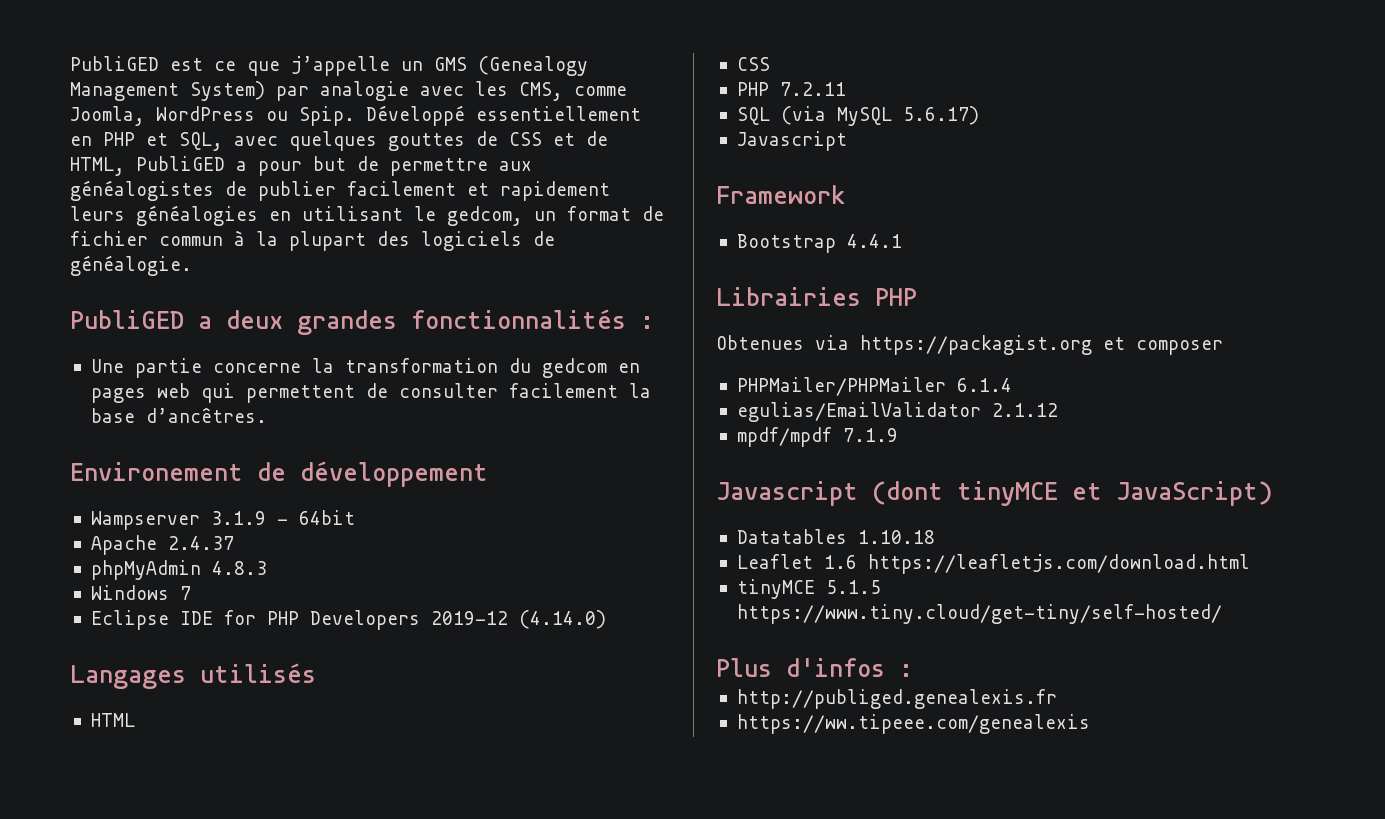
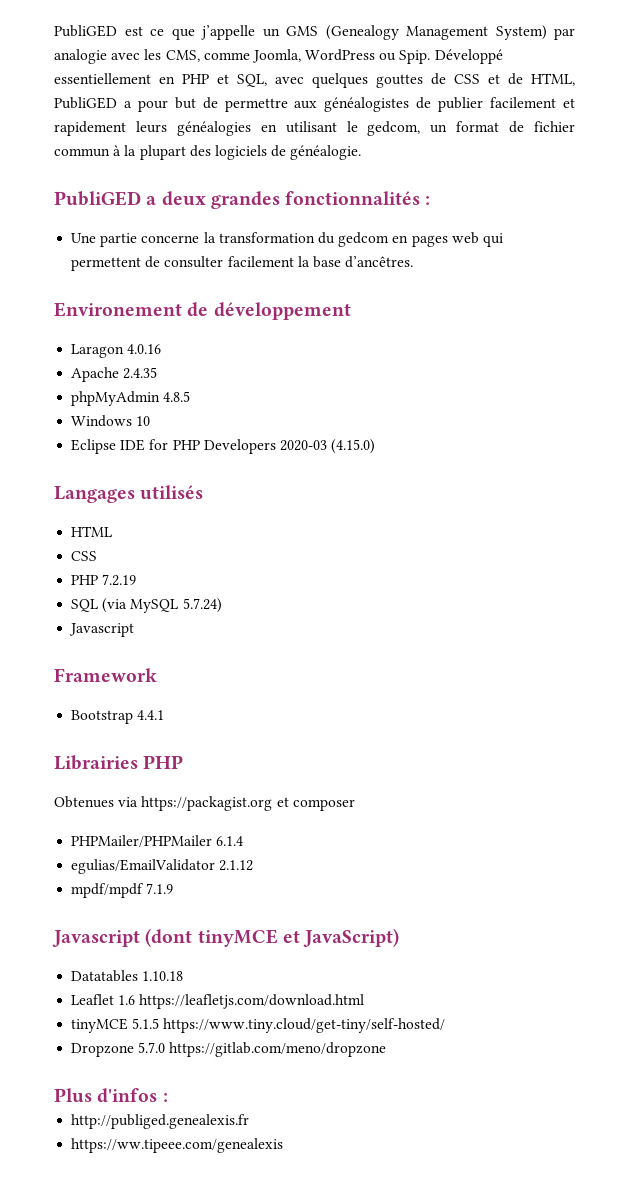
[90,510,355,530] Wampserver 3.1.9 - 64bit -> [71,344,162,358] Laragon 4.0.16
[167,536,234,550] 2.4.37 -> [123,367,158,379] 2.4.35
[211,561,267,575] 4.8.3 -> [163,391,191,402] 4.8.5
[179,586,191,600] 7 -> [136,416,151,426] 10
[430,610,606,629] 2019-12 (4.14.0) -> [279,439,376,454] 2020-03 (4.15.0)
[779,82,846,96] 7.2.11 -> [102,574,137,586] 7.2.19
[902,106,979,125] 5.6.17) -> [182,598,222,613] 5.7.24)
(1222, 614) none -> [71,1042,387,1057] // Dropzone 5.7.0 https://gitlab.com/meno/dropzone

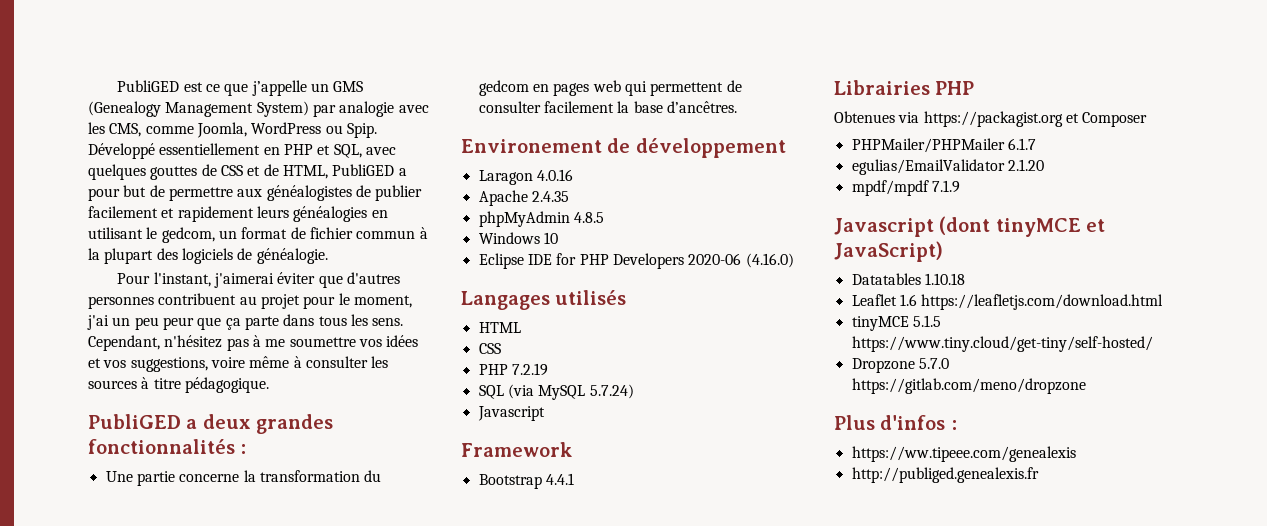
(362, 152) none -> [117,272,400,288] [88,293,412,309] [87,314,404,330] [88,335,419,351] [88,356,389,372] [88,377,269,393] // Pour l'instant, j'aimerai éviter que d'autres personnes contribuent au projet pour le moment, j'ai un peu peur que ça parte dans tous les sens. Cependant, n'hésitez pas à me soumettre vos idées et vos suggestions, voire même à consulter les sources à titre pédagogique.
[279,439,376,454] 2020-03 (4.15.0) -> [688,253,794,268] 2020-06 (4.16.0)
[292,799,355,811] composer -> [1082,112,1148,127] Composer
[216,836,244,846] 6.1.4 -> [1007,138,1036,150] 6.1.7
[219,860,254,871] 2.1.12 -> [1007,159,1044,171] 2.1.20
(168, 1097) none -> [851,446,1076,462] // https://ww.tipeee.com/genealexis
[71,1138,284,1153] // https://ww.tipeee.com/genealexis -> (1039, 475) none

